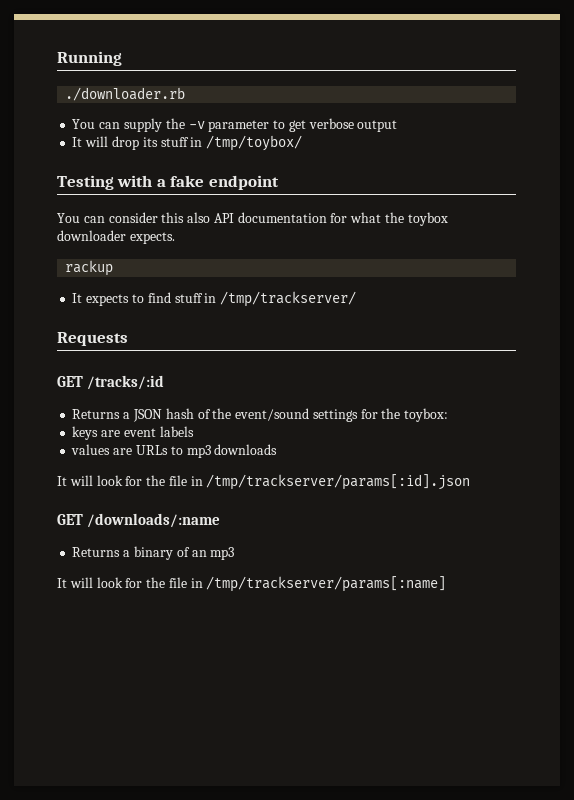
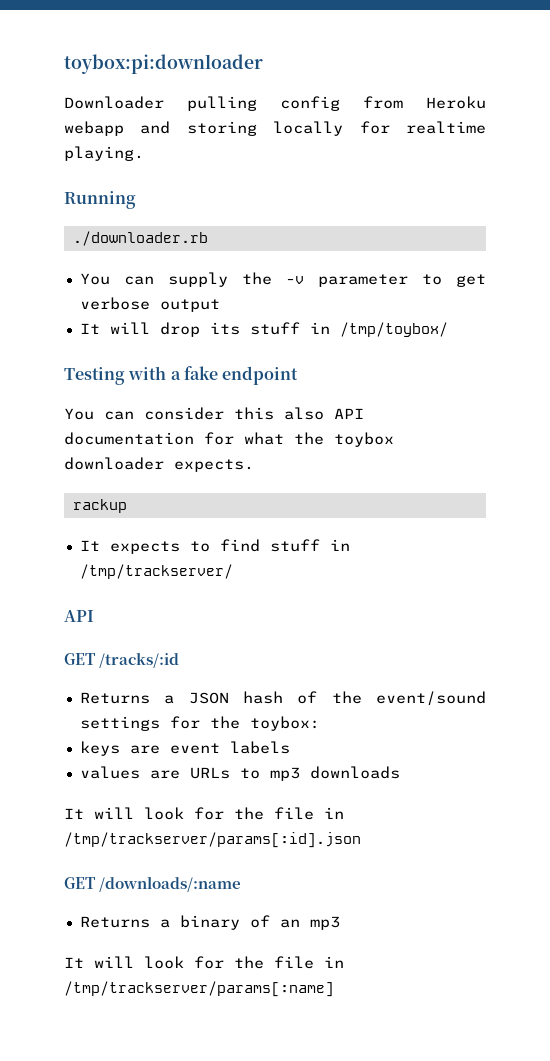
(57, 58) none -> [64,54,263,74] [64,96,486,111] [64,121,486,136] [64,146,144,161] toybox:pi:downloader // Downloader pulling config from Heroku webapp and storing locally for realtime playing. //
[57,332,128,346] Requests -> [64,610,94,622] API

